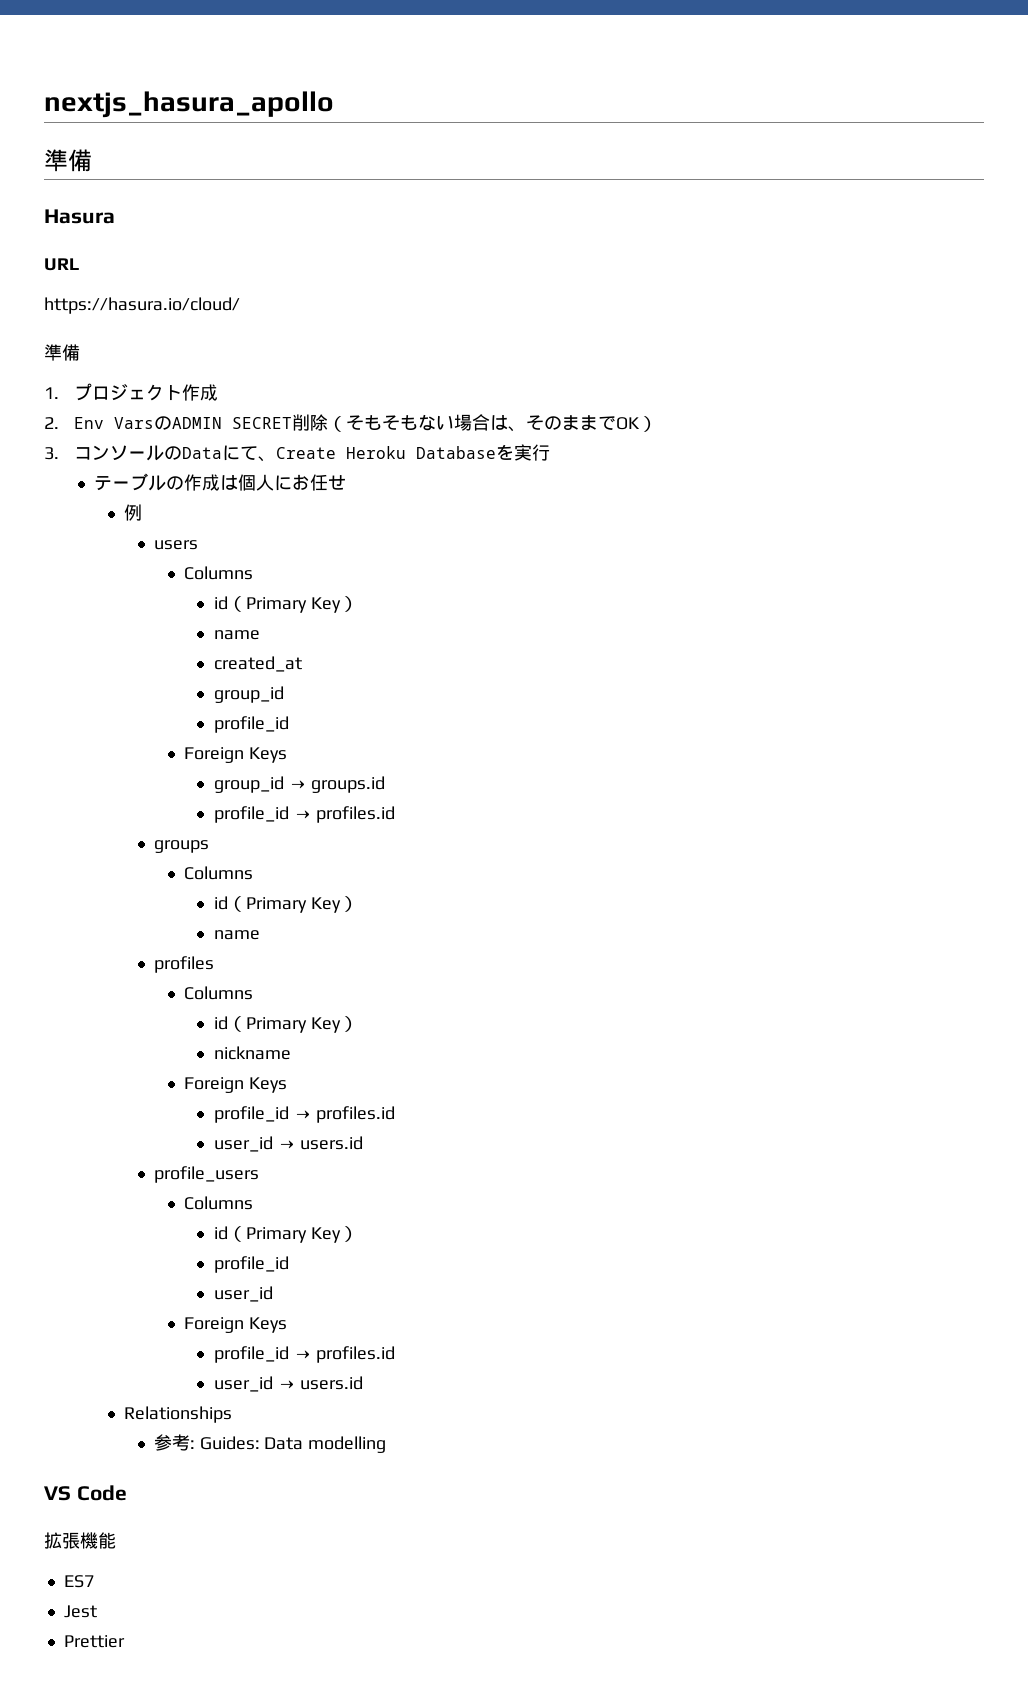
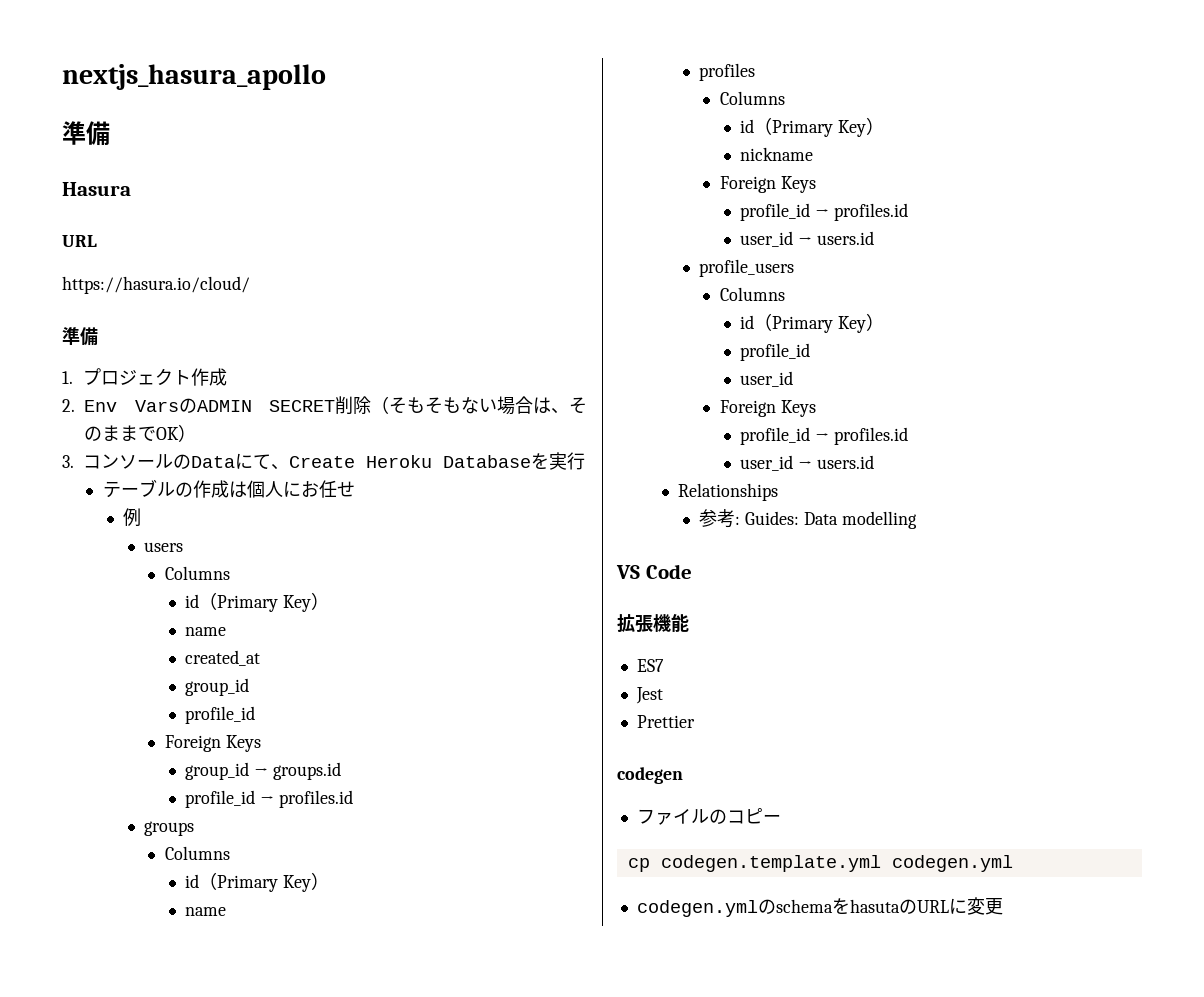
(125, 1641) none -> [617,767,683,784] [636,808,781,825] [627,855,1013,872] [636,897,1003,917] // codegen // ファイルのコピー // cp codegen.template.yml codegen.yml // codegen.ymlのschemaをhasutaのURLに変更

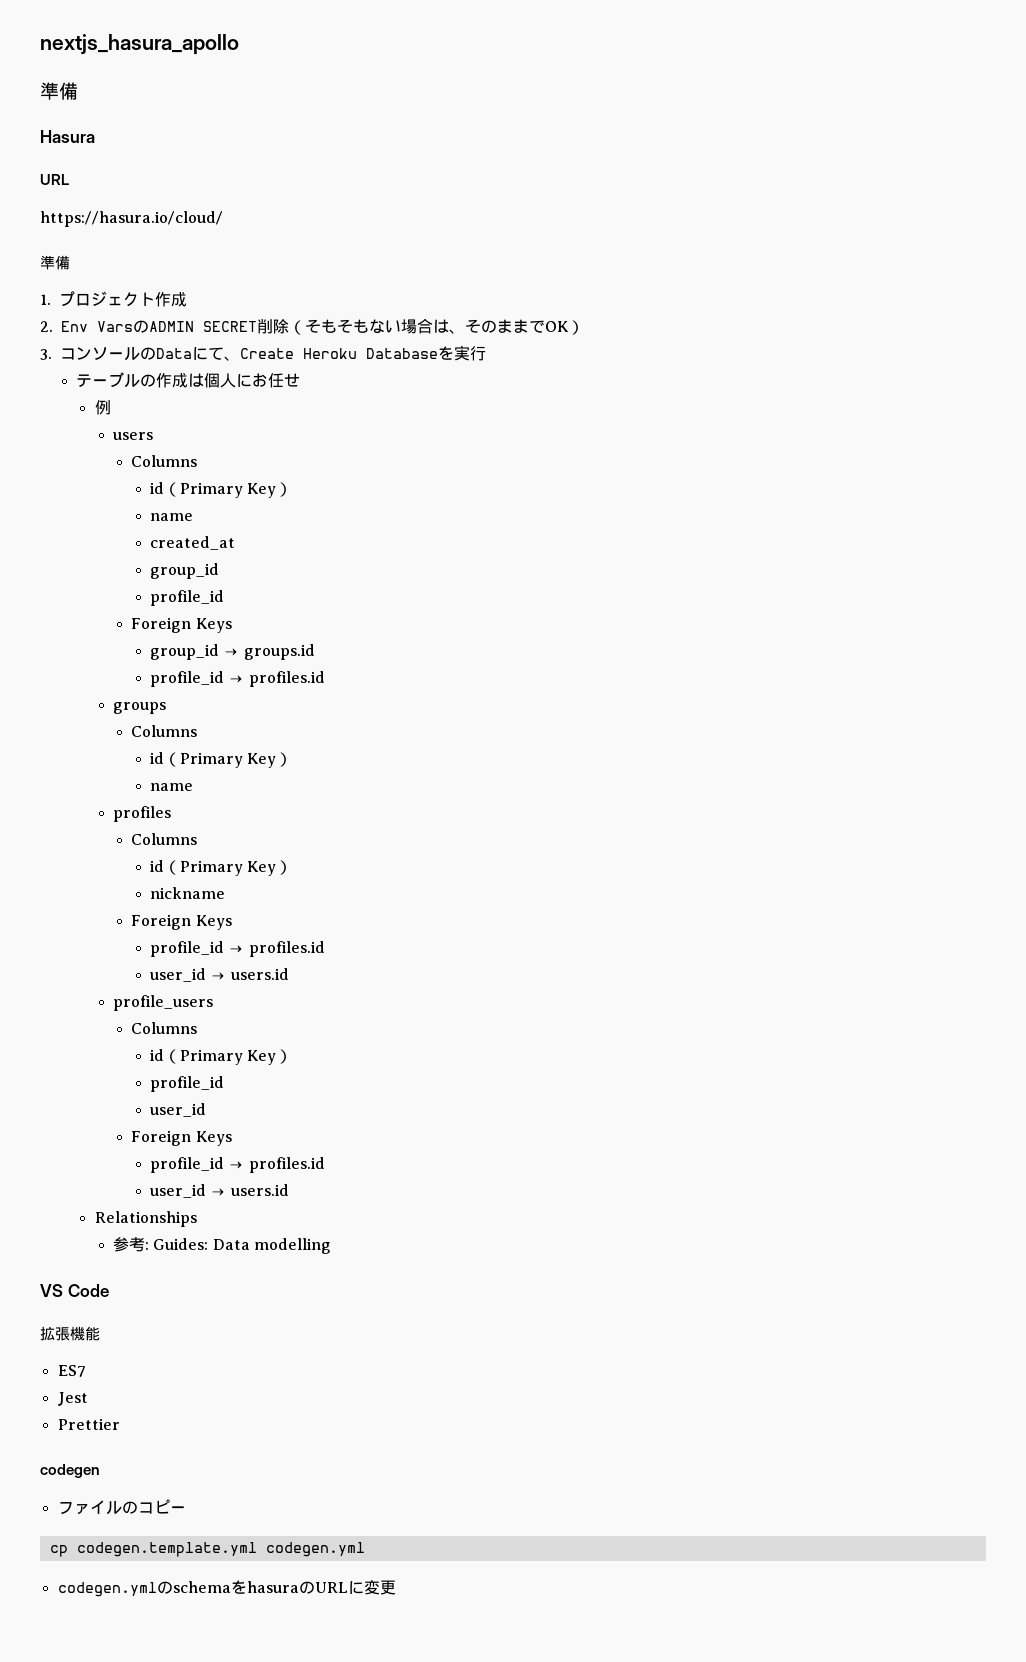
[849,899,900,913] hasuta -> [246,1581,299,1593] hasura

